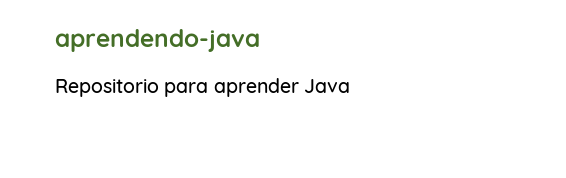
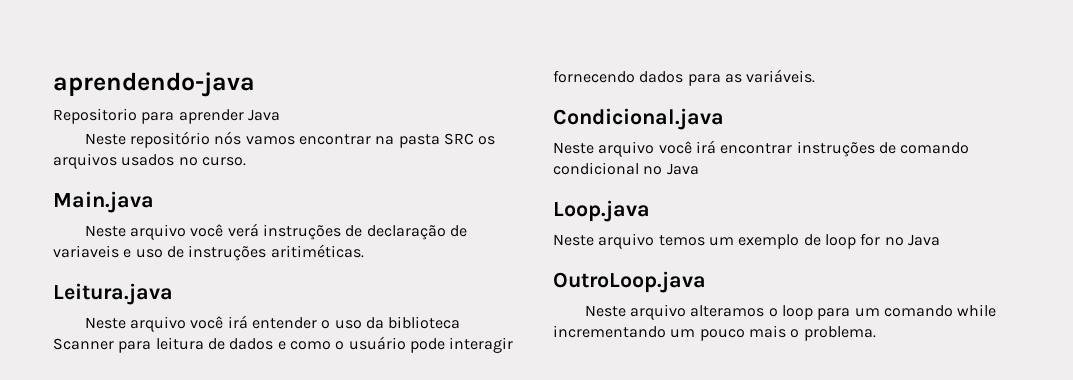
(350, 86) none -> [84,131,496,148] [53,153,246,169] [53,191,154,213] [84,223,467,240] [53,244,364,261] [53,283,173,305] [84,315,461,332] [53,336,514,353] [553,69,816,86] [553,108,724,130] [553,140,970,157] [553,162,699,175] [553,200,650,222] [553,233,940,249] [553,271,706,293] [584,304,997,320] [553,325,876,341] // Neste repositório nós vamos encontrar na pasta SRC os arquivos usados no curso. // Main.java // Neste arquivo você verá instruções de declaração de variaveis e uso de instruções aritiméticas. // Leitura.java // Neste arquivo você irá entender o uso da biblioteca Scanner para leitura de dados e como o usuário pode interagir fornecendo dados para as variáveis. // Condicional.java // Neste arquivo você irá encontrar instruções de comando condicional no Java // Loop.java // Neste arquivo temos um exemplo de loop for no Java // OutroLoop.java // Neste arquivo alteramos o loop para um comando while incrementando um pouco mais o problema.

